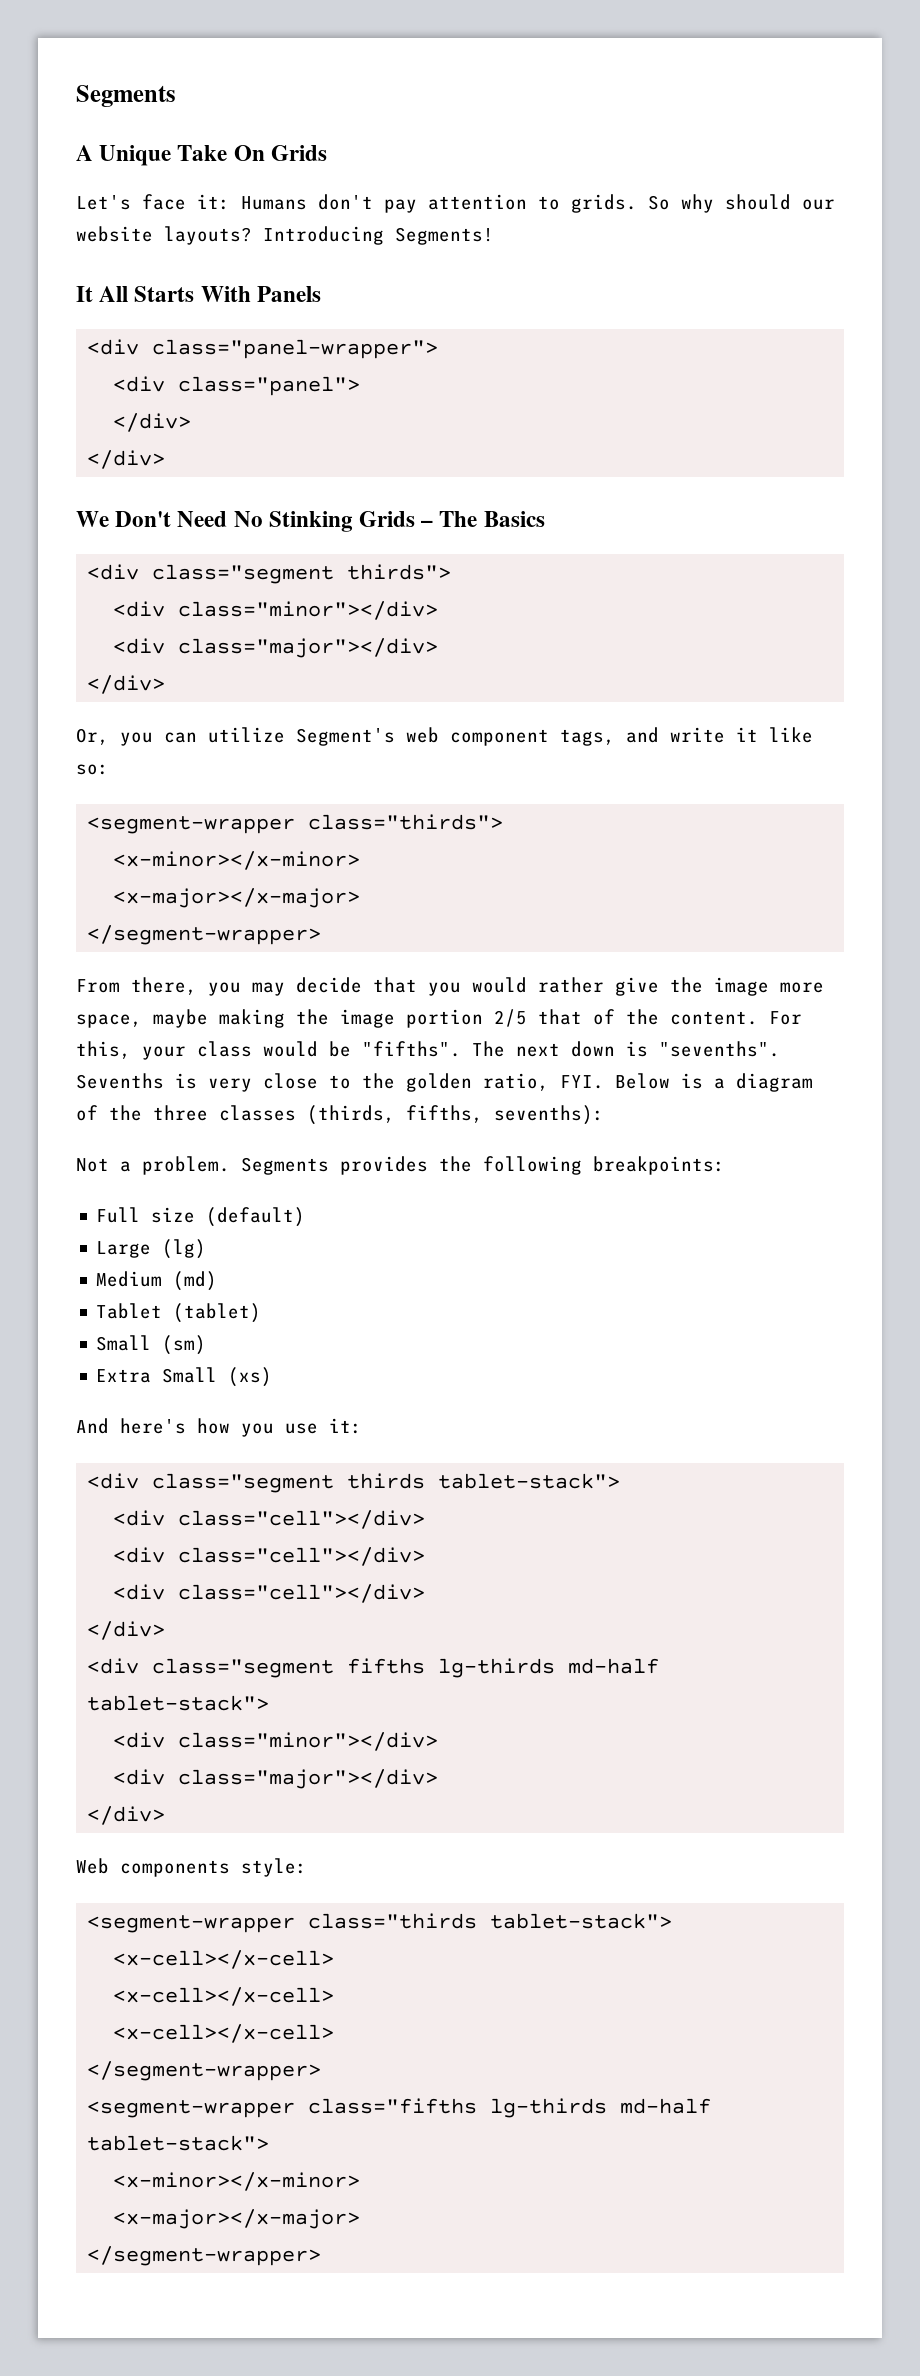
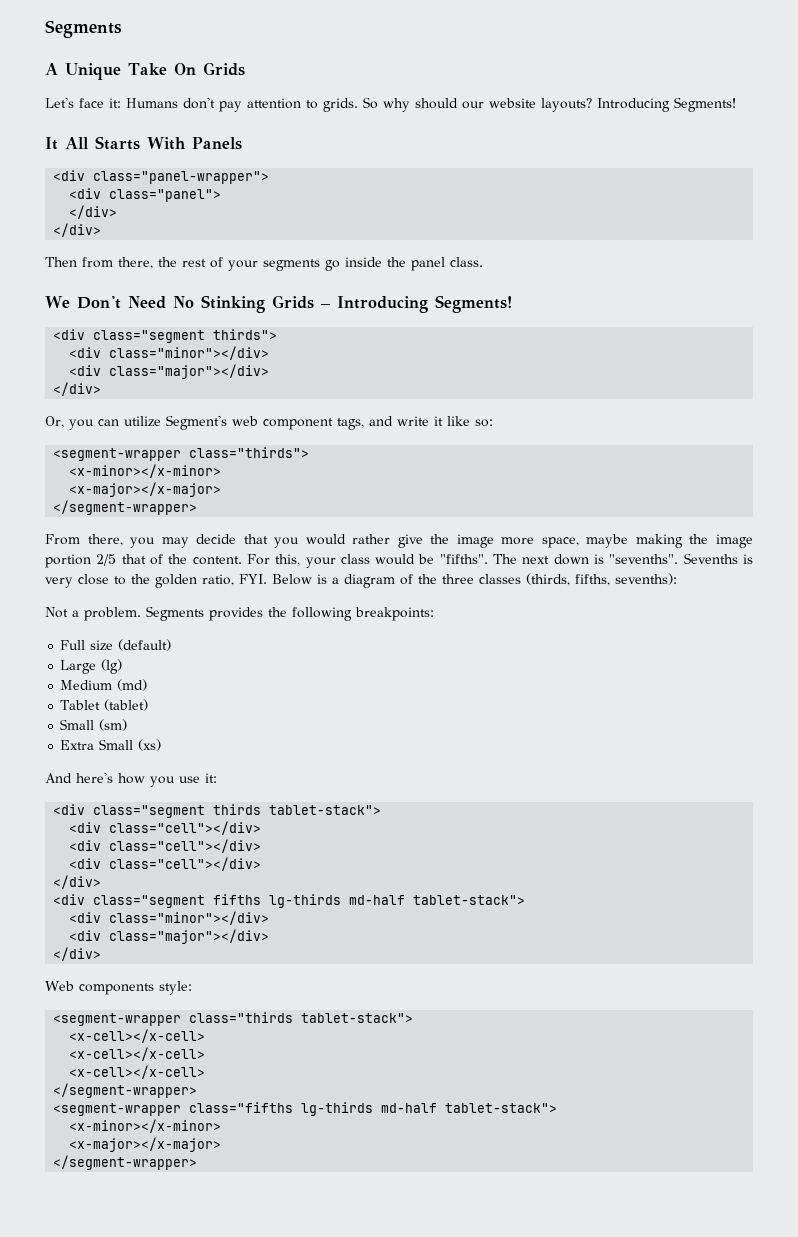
(166, 459) none -> [45,257,483,271] // Then from there, the rest of your segments go inside the panel class.
[439,511,545,527] The Basics -> [336,295,512,313] Introducing Segments!

